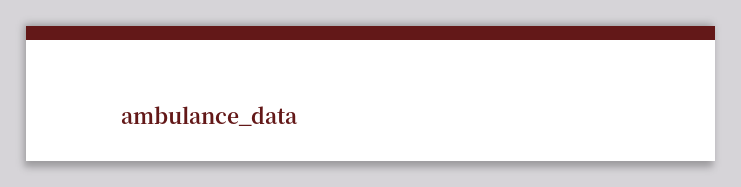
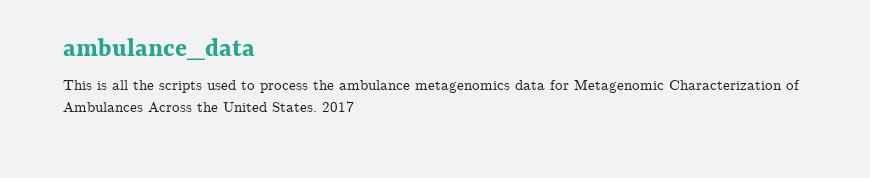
(298, 116) none -> [63,79,800,93] [63,101,354,113] // This is all the scripts used to process the ambulance metagenomics data for Metagenomic Characterization of Ambulances Across the United States. 2017

